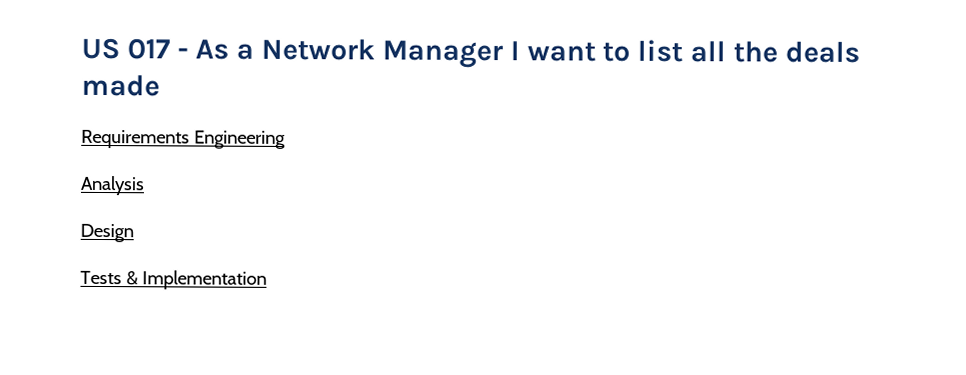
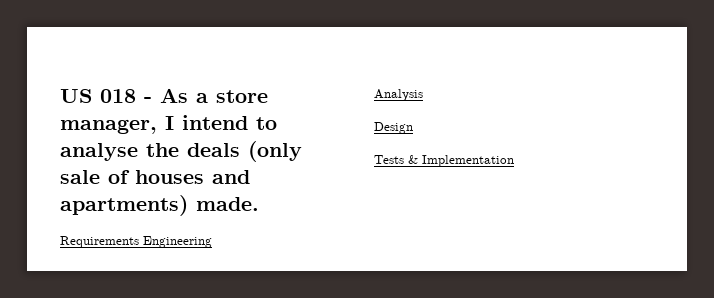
[126,38,170,60] 017 -> [100,89,136,103] 018
[261,38,860,69] [81,74,160,97] Network Manager I want to list all the deals made -> [216,90,268,103] [60,115,277,134] [60,141,302,162] [60,170,250,184] [60,195,259,216] store manager, I intend to analyse the deals (only sale of houses and apartments) made.

